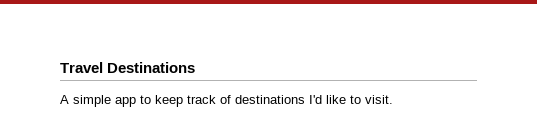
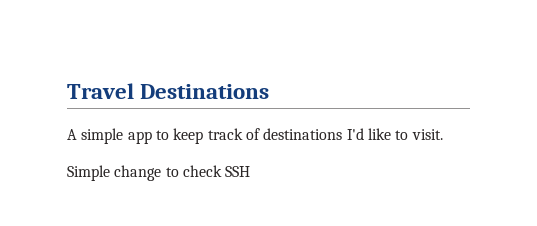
(393, 99) none -> [67,165,251,181] // Simple change to check SSH

